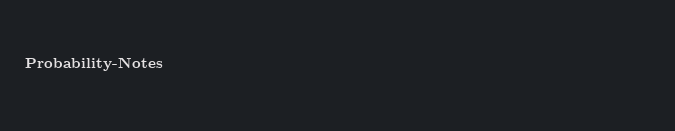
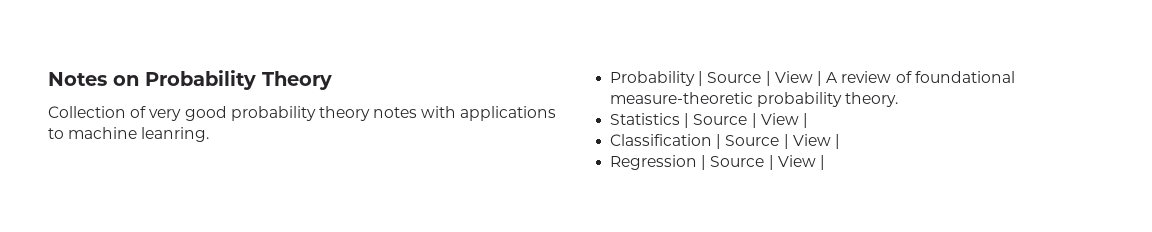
[25,57,163,71] Probability-Notes -> [48,70,332,90] [48,106,557,121] [48,127,210,142] [610,71,1015,86] [610,92,899,107] [610,113,808,128] [610,134,840,149] [610,155,825,170] Notes on Probability Theory // Collection of very good probability theory notes with applications to machine leanring. // Probability | Source | View | A review of foundational measure-theoretic probability theory. // Statistics | Source | View | // Classification | Source | View | // Regression | Source | View |

